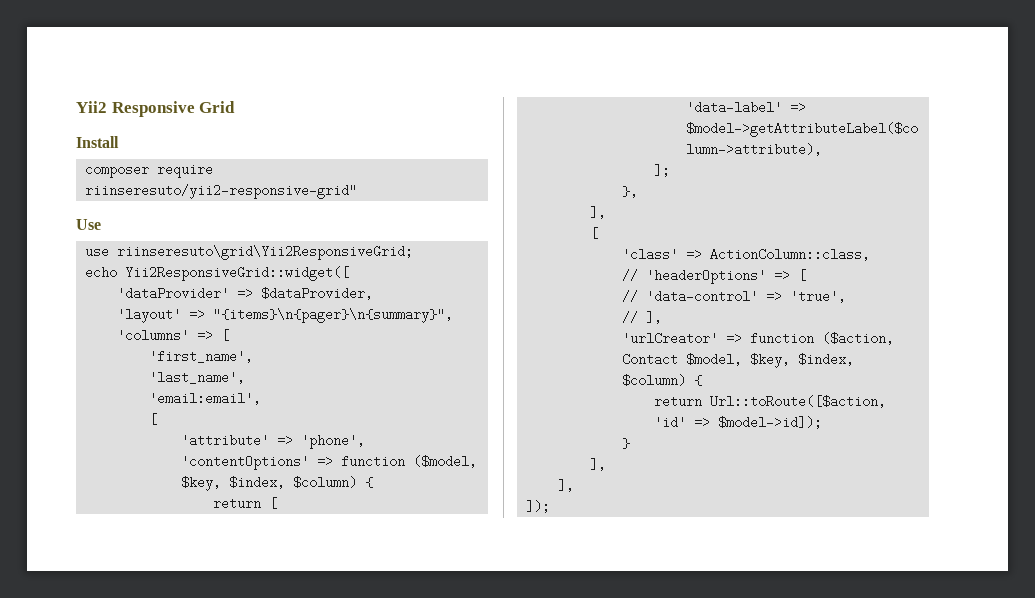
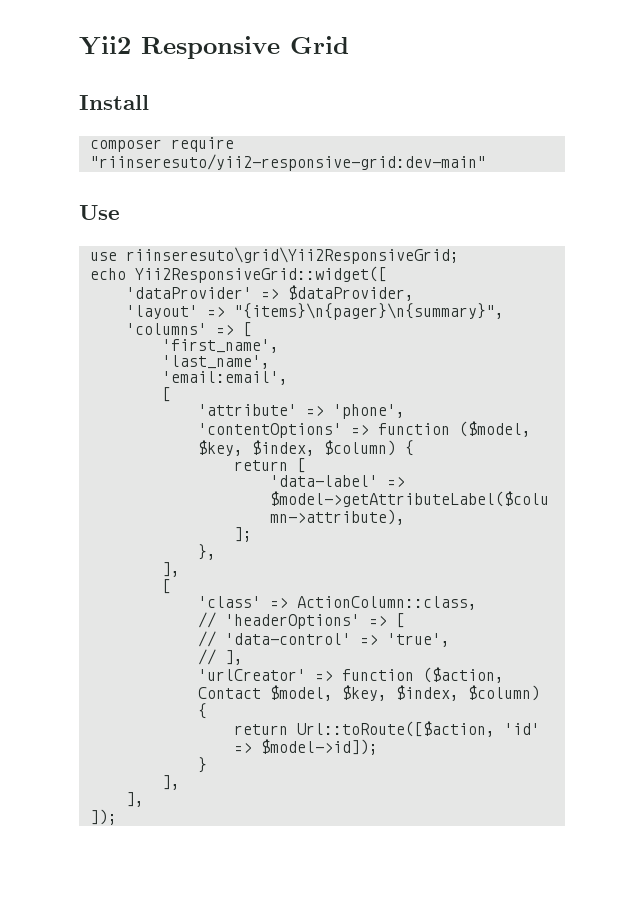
[84,184,357,199] riinseresuto/yii2-responsive-grid" -> [89,154,486,171] "riinseresuto/yii2-responsive-grid:dev-main"

